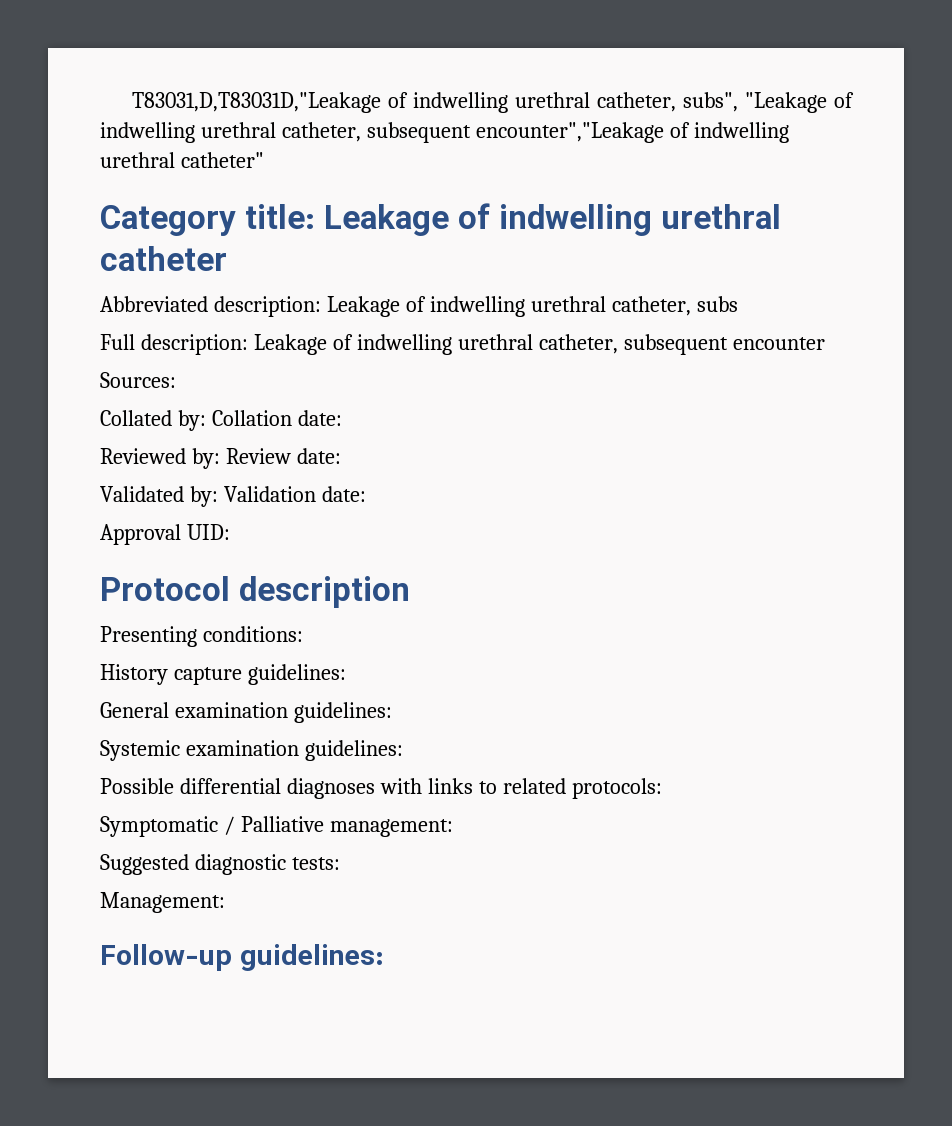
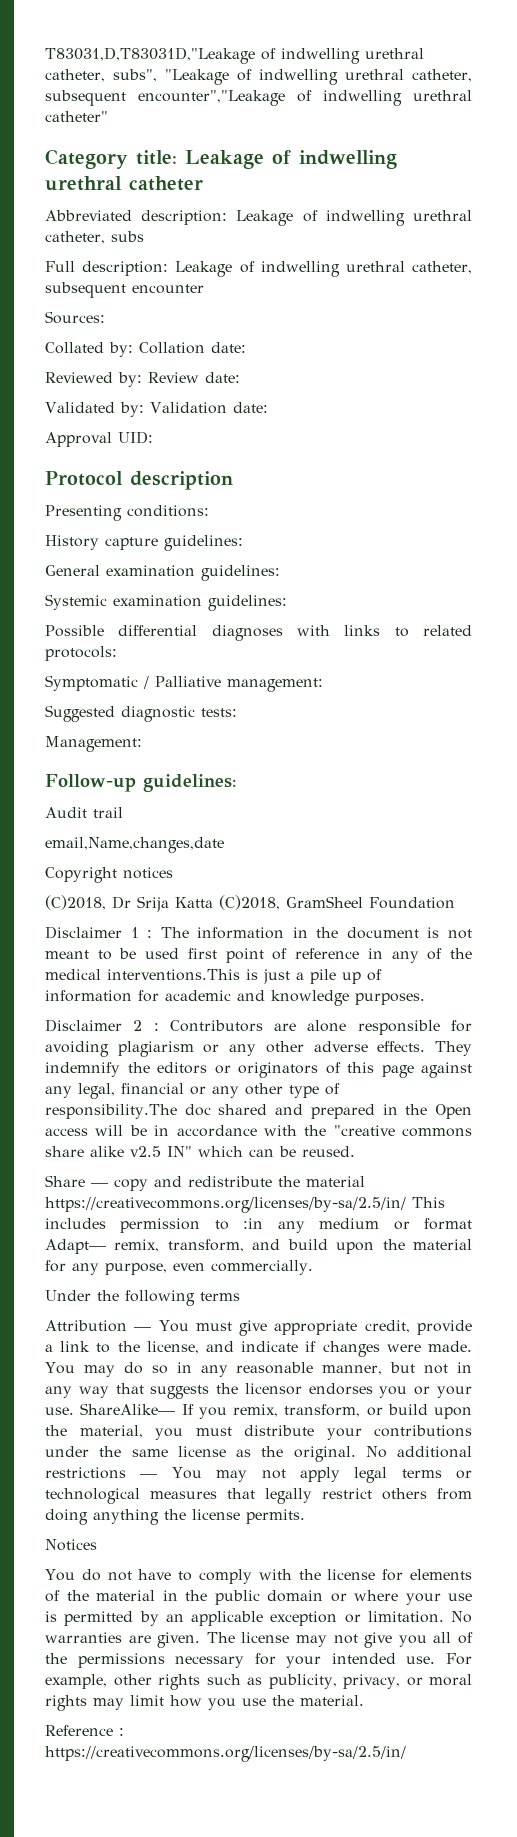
(384, 957) none -> [45,807,123,818] [45,837,224,853] [45,867,173,883] [45,895,455,912] [45,926,472,939] [45,948,472,963] [45,969,382,984] [45,990,425,1006] [45,1019,472,1035] [45,1041,473,1057] [45,1062,472,1078] [45,1083,340,1099] [45,1104,472,1119] [45,1125,472,1137] [45,1146,355,1157] [45,1175,365,1191] [45,1197,445,1213] [45,1218,472,1233] [45,1239,472,1254] [45,1260,313,1275] [45,1290,240,1306] [45,1320,472,1336] [45,1341,472,1357] [45,1362,473,1377] [45,1383,472,1399] [45,1403,472,1419] [45,1425,472,1440] [45,1446,472,1462] [45,1467,472,1483] [45,1488,472,1504] [45,1509,305,1525] [45,1539,97,1551] [45,1569,472,1584] [45,1590,472,1605] [45,1611,472,1626] [45,1632,474,1648] [45,1653,472,1668] [45,1674,472,1690] [45,1695,364,1711] [45,1725,124,1736] [45,1746,406,1762] // Audit trail // email,Name,changes,date // Copyright notices // (C)2018, Dr Srija Katta (C)2018, GramSheel Foundation // Disclaimer 1 : The information in the document is not meant to be used first point of reference in any of the medical interventions.This is just a pile up of information for academic and knowledge purposes. // Disclaimer 2 : Contributors are alone responsible for avoiding plagiarism or any other adverse effects. They indemnify the editors or originators of this page against any legal, financial or any other type of responsibility.The doc shared and prepared in the Open access will be in accordance with the "creative commons share alike v2.5 IN" which can be reused. // Share — copy and redistribute the material https://creativecommons.org/licenses/by-sa/2.5/in/ This includes permission to :in any medium or format Adapt— remix, transform, and build upon the material for any purpose, even commercially. // Under the following terms // Attribution — You must give appropriate credit, provide a link to the license, and indicate if changes were made. You may do so in any reasonable manner, but not in any way that suggests the licensor endorses you or your use. ShareAlike— If you remix, transform, or build upon the material, you must distribute your contributions under the same license as the original. No additional restrictions — You may not apply legal terms or technological measures that legally restrict others from doing anything the license permits. // Notices // You do not have to comply with the license for elements of the material in the public domain or where your use is permitted by an applicable exception or limitation. No warranties are given. The license may not give you all of the permissions necessary for your intended use. For example, other rights such as publicity, privacy, or moral rights may limit how you use the material. // Reference : https://creativecommons.org/licenses/by-sa/2.5/in/

